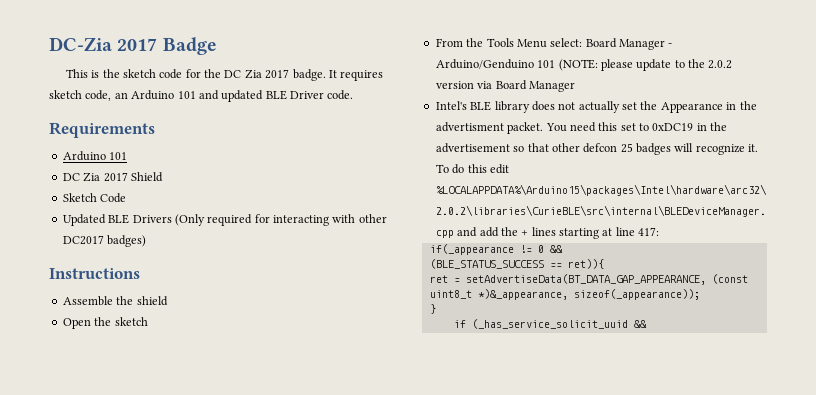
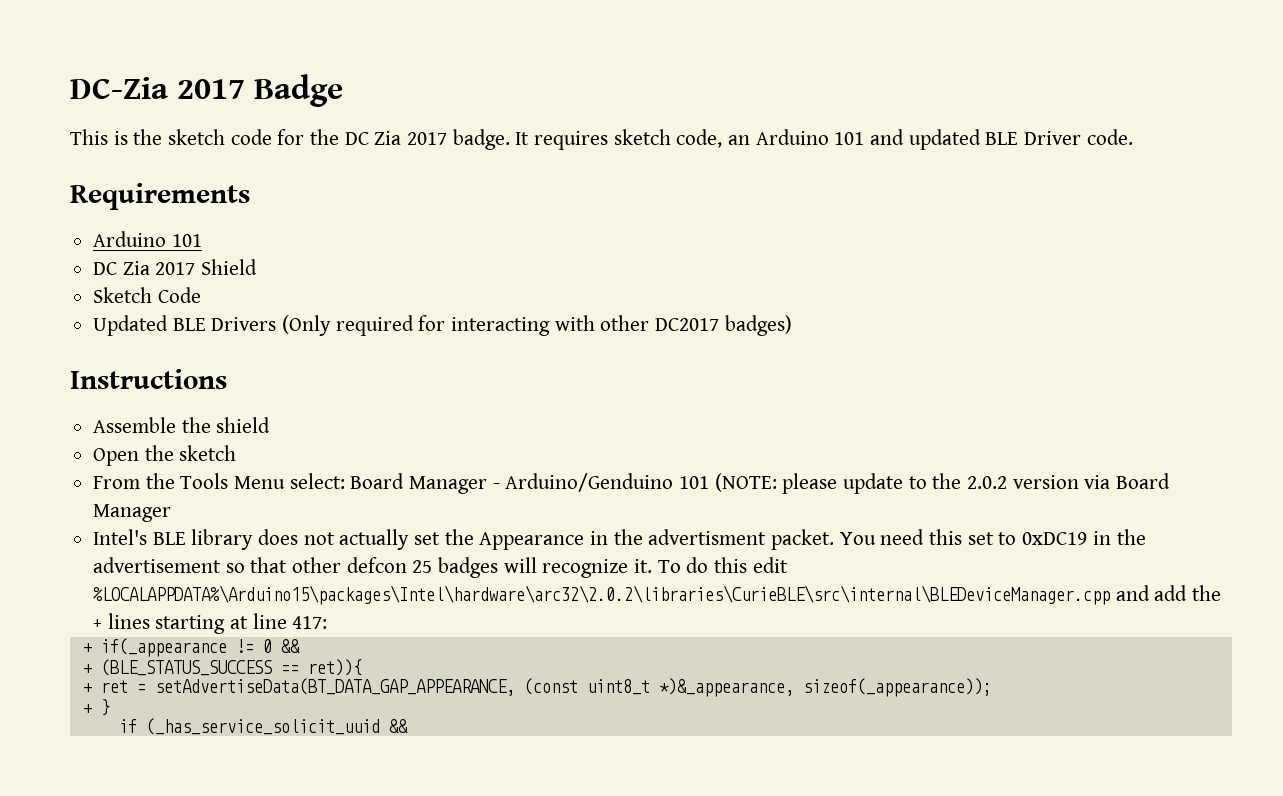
(660, 231) none -> [82,643,92,653] +
(563, 249) none -> [82,664,92,674] +
(604, 264) none -> [82,683,92,693] +
(700, 294) none -> [82,704,92,714] +

